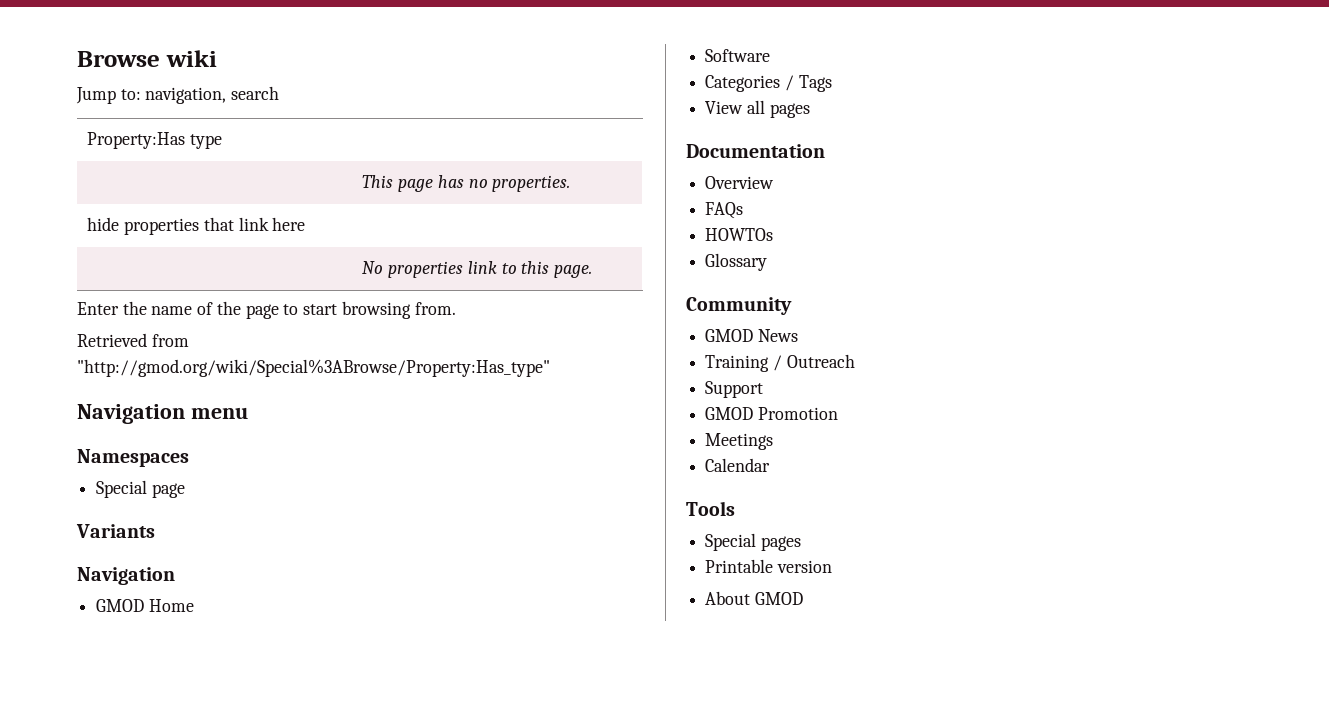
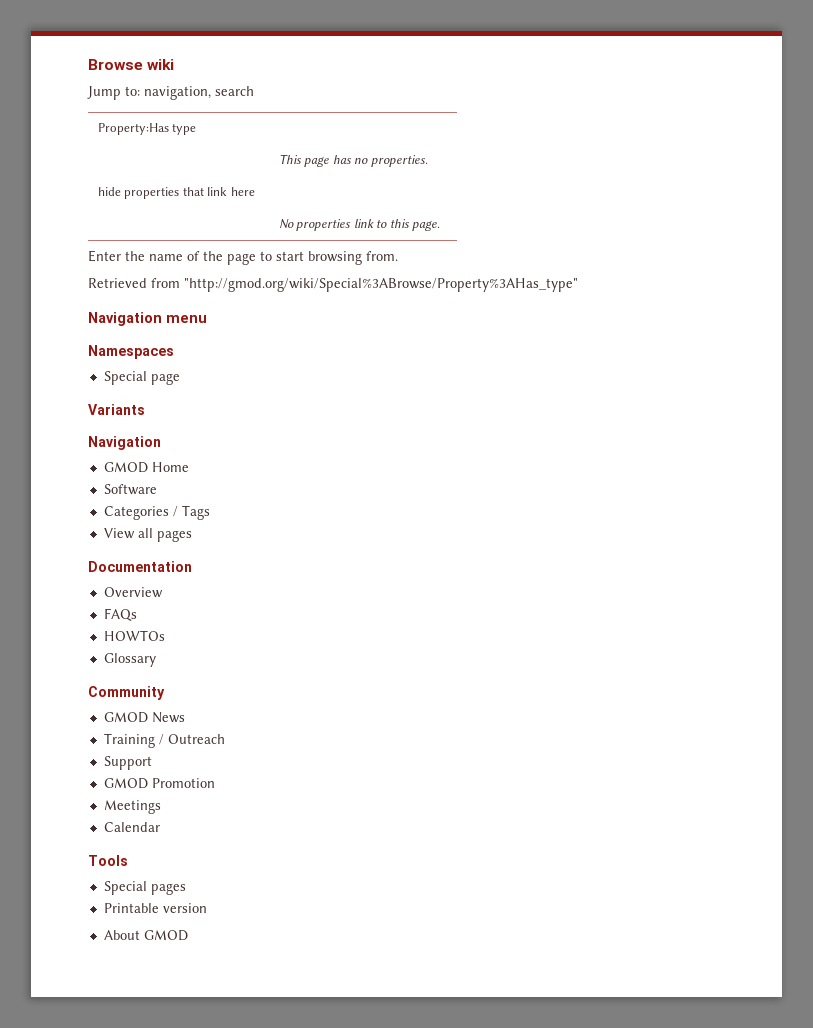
[77,359,550,377] "http://gmod.org/wiki/Special%3ABrowse/Property:Has_type" -> [184,278,578,292] "http://gmod.org/wiki/Special%3ABrowse/Property%3AHas_type"

